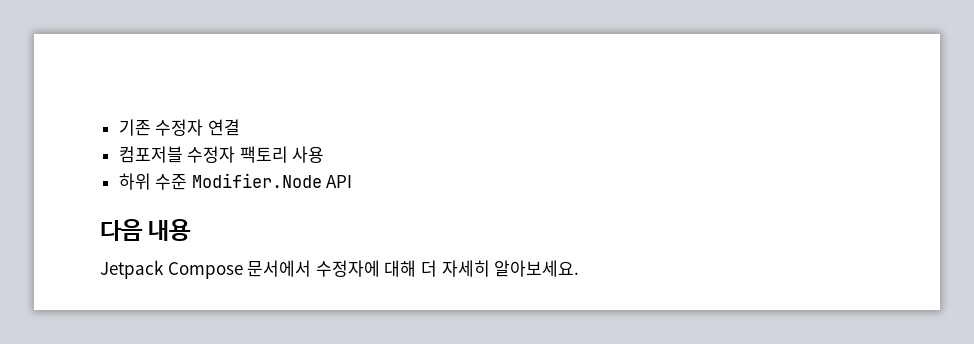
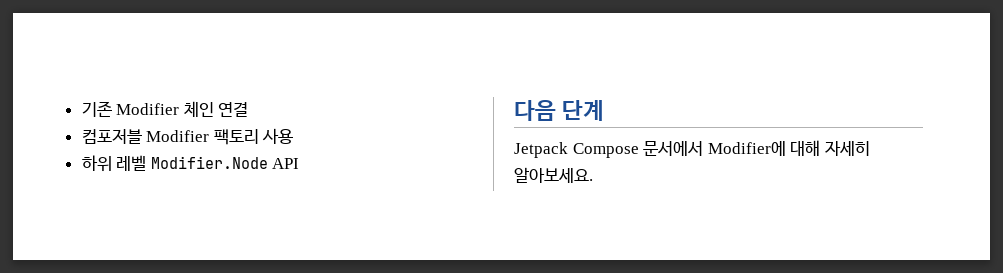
[155,119,204,136] 수정자 -> [116,101,214,117] Modifier 체인
[187,146,236,163] 수정자 -> [146,130,210,142] Modifier
[155,174,188,190] 수준 -> [116,155,147,171] 레벨
[148,219,192,241] 내용 -> [562,100,605,121] 단계
[315,260,437,277] 수정자에 대해 더 -> [707,140,821,156] Modifier에 대해

